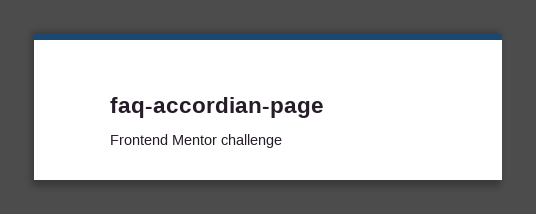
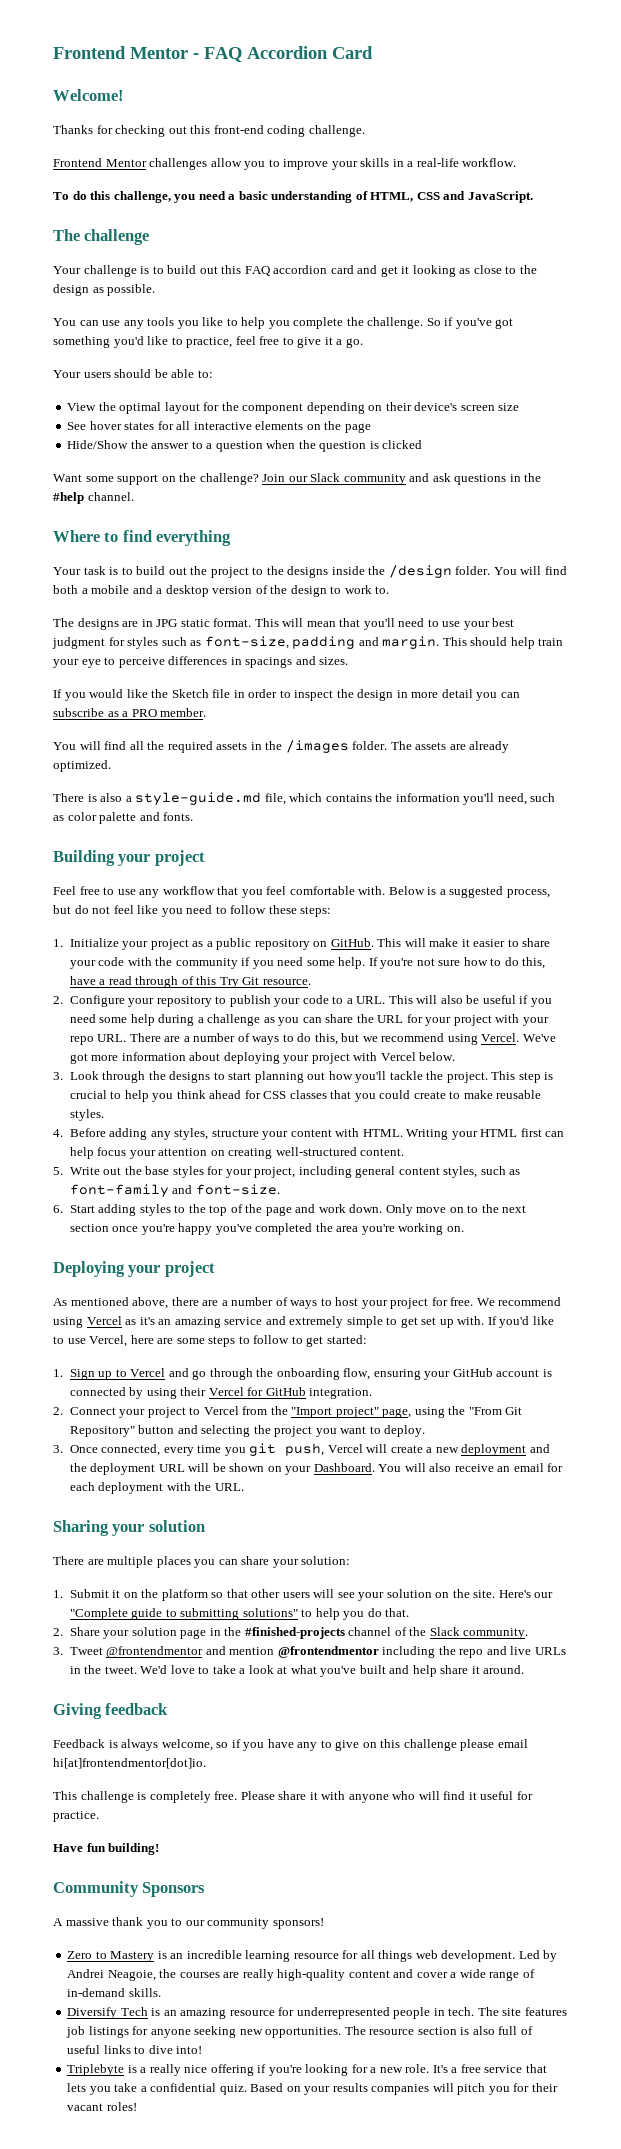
[110,97,324,118] [110,134,282,148] faq-accordian-page // Frontend Mentor challenge -> [53,46,373,62] [53,89,124,101] [53,125,365,137] [53,158,517,170] [53,191,533,203] [53,229,150,245] [53,265,537,277] [53,284,156,296] [53,317,514,329] [53,336,363,348] [53,369,213,378] [67,402,520,414] [67,421,371,433] [67,440,423,452] [53,473,542,485] [53,492,134,504] [53,530,232,546] [53,565,567,578] [53,585,390,597] [53,618,515,630] [52,636,564,649] [53,656,349,668] [53,689,520,701] [53,708,207,717] [53,740,510,753] [53,760,111,772] [53,792,556,805] [53,812,194,824] [53,850,205,866] [53,886,550,898] [53,905,332,917] [53,938,551,950] [69,957,546,969] [69,976,311,988] [53,995,552,1007] [69,1014,549,1026] [69,1033,556,1045] [69,1052,456,1064] [53,1071,554,1083] [69,1090,542,1102] [69,1109,104,1121] [53,1128,565,1140] [69,1147,405,1159] [53,1166,521,1178] [69,1184,280,1197] [53,1204,527,1216] [69,1223,464,1235] [53,1261,215,1277] [53,1297,562,1309] [53,1316,554,1328] [53,1335,367,1347] [53,1368,552,1380] [69,1387,373,1399] [53,1406,523,1418] [69,1425,426,1437] [53,1443,550,1456] [69,1463,564,1475] [69,1482,244,1494] [53,1520,205,1536] [53,1556,351,1568] [53,1589,554,1601] [69,1608,410,1620] [53,1627,529,1639] [53,1646,566,1658] [69,1665,525,1677] [53,1703,169,1719] [53,1739,528,1751] [53,1758,206,1769] [53,1791,533,1803] [53,1811,99,1822] [53,1843,160,1855] [53,1881,206,1897] [53,1917,324,1929] [67,1950,558,1962] [67,1969,535,1981] [67,1988,161,1997] [67,2007,567,2019] [66,2026,533,2038] [67,2045,203,2054] [67,2064,547,2076] [67,2083,558,2095] [67,2102,137,2111] Frontend Mentor - FAQ Accordion Card // Welcome! // Thanks for checking out this front-end coding challenge. // Frontend Mentor challenges allow you to improve your skills in a real-life workflow. // To do this challenge, you need a basic understanding of HTML, CSS and JavaScript. // The challenge // Your challenge is to build out this FAQ accordion card and get it looking as close to the design as possible. // You can use any tools you like to help you complete the challenge. So if you've got something you'd like to practice, feel free to give it a go. // Your users should be able to: // View the optimal layout for the component depending on their device's screen size // See hover states for all interactive elements on the page // Hide/Show the answer to a question when the question is clicked // Want some support on the challenge? Join our Slack community and ask questions in the #help channel. // Where to find everything // Your task is to build out the project to the designs inside the /design folder. You will find both a mobile and a desktop version of the design to work to. // The designs are in JPG static format. This will mean that you'll need to use your best judgment for styles such as font-size, padding and margin. This should help train your eye to perceive differences in spacings and sizes. // If you would like the Sketch file in order to inspect the design in more detail you can subscribe as a PRO member. // You will find all the required assets in the /images folder. The assets are already optimized. // There is also a style-guide.md file, which contains the information you'll need, such as color palette and fonts. // Building your project // Feel free to use any workflow that you feel comfortable with. Below is a suggested process, but do not feel like you need to follow these steps: // 1. Initialize your project as a public repository on GitHub. This will make it easier to share your code with the community if you need some help. If you're not sure how to do this, have a read through of this Try Git resource. // 2. Configure your repository to publish your code to a URL. This will also be useful if you need some help during a challenge as you can share the URL for your project with your repo URL. There are a number of ways to do this, but we recommend using Vercel. We've got more information about deploying your project with Vercel below. // 3. Look through the designs to start planning out how you'll tackle the project. This step is crucial to help you think ahead for CSS classes that you could create to make reusable styles. // 4. Before adding any styles, structure your content with HTML. Writing your HTML first can help focus your attention on creating well-structured content. // 5. Write out the base styles for your project, including general content styles, such as font-family and font-size. // 6. Start adding styles to the top of the page and work down. Only move on to the next section once you're happy you've completed the area you're working on. // Deploying your project // As mentioned above, there are a number of ways to host your project for free. We recommend using Vercel as it's an amazing service and extremely simple to get set up with. If you'd like to use Vercel, here are some steps to follow to get started: // 1. Sign up to Vercel and go through the onboarding flow, ensuring your GitHub account is connected by using their Vercel for GitHub integration. // 2. Connect your project to Vercel from the "Import project" page, using the "From Git Repository" button and selecting the project you want to deploy. // 3. Once connected, every time you git push, Vercel will create a new deployment and the deployment URL will be shown on your Dashboard. You will also receive an email for each deployment with the URL. // Sharing your solution // There are multiple places you can share your solution: // 1. Submit it on the platform so that other users will see your solution on the site. Here's our "Complete guide to submitting solutions" to help you do that. // 2. Share your solution page in the #finished-projects channel of the Slack community. // 3. Tweet @frontendmentor and mention @frontendmentor including the repo and live URLs in the tweet. We'd love to take a look at what you've built and help share it around. // Giving feedback // Feedback is always welcome, so if you have any to give on this challenge please email hi[at]frontendmentor[dot]io. // This challenge is completely free. Please share it with anyone who will find it useful for practice. // Have fun building! // Community Sponsors // A massive thank you to our community sponsors! // Zero to Mastery is an incredible learning resource for all things web development. Led by Andrei Neagoie, the courses are really high-quality content and cover a wide range of in-demand skills. // Diversify Tech is an amazing resource for underrepresented people in tech. The site features job listings for anyone seeking new opportunities. The resource section is also full of useful links to dive into! // Triplebyte is a really nice offering if you're looking for a new role. It's a free service that lets you take a confidential quiz. Based on your results companies will pitch you for their vacant roles!

